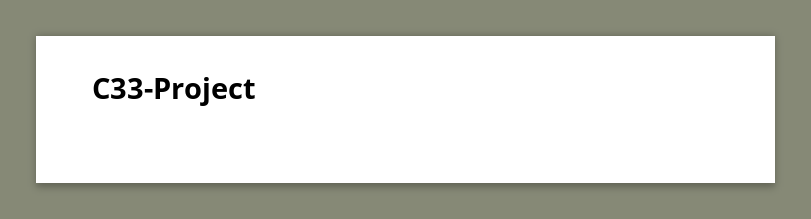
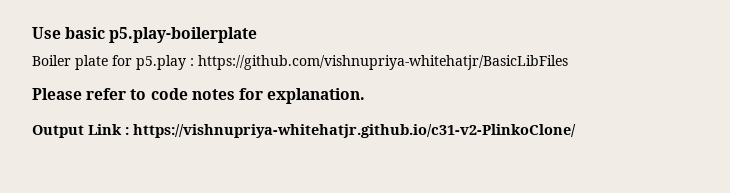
[92,77,256,106] C33-Project -> [32,27,258,43] [32,55,568,70] [32,88,366,104] [32,124,576,138] Use basic p5.play-boilerplate // Boiler plate for p5.play : https://github.com/vishnupriya-whitehatjr/BasicLibFiles // Please refer to code notes for explanation. // Output Link : https://vishnupriya-whitehatjr.github.io/c31-v2-PlinkoClone/

